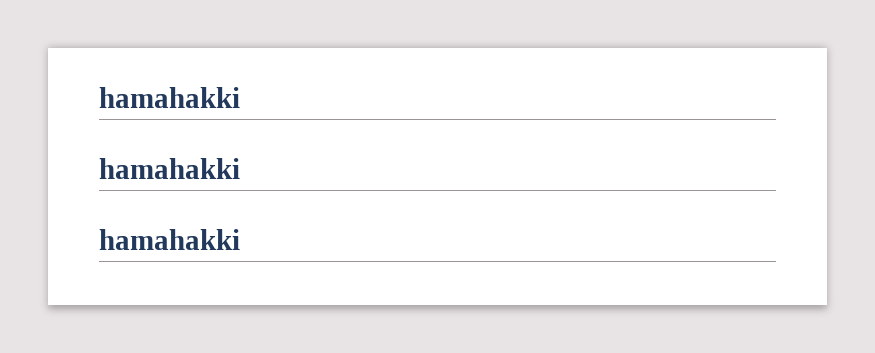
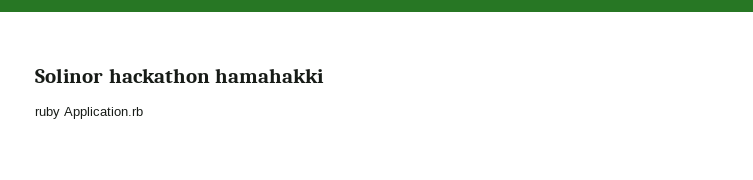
[99,87,240,108] [99,158,240,179] [99,229,240,250] hamahakki // hamahakki // hamahakki -> [35,68,325,83] [35,107,143,119] Solinor hackathon hamahakki // ruby Application.rb

